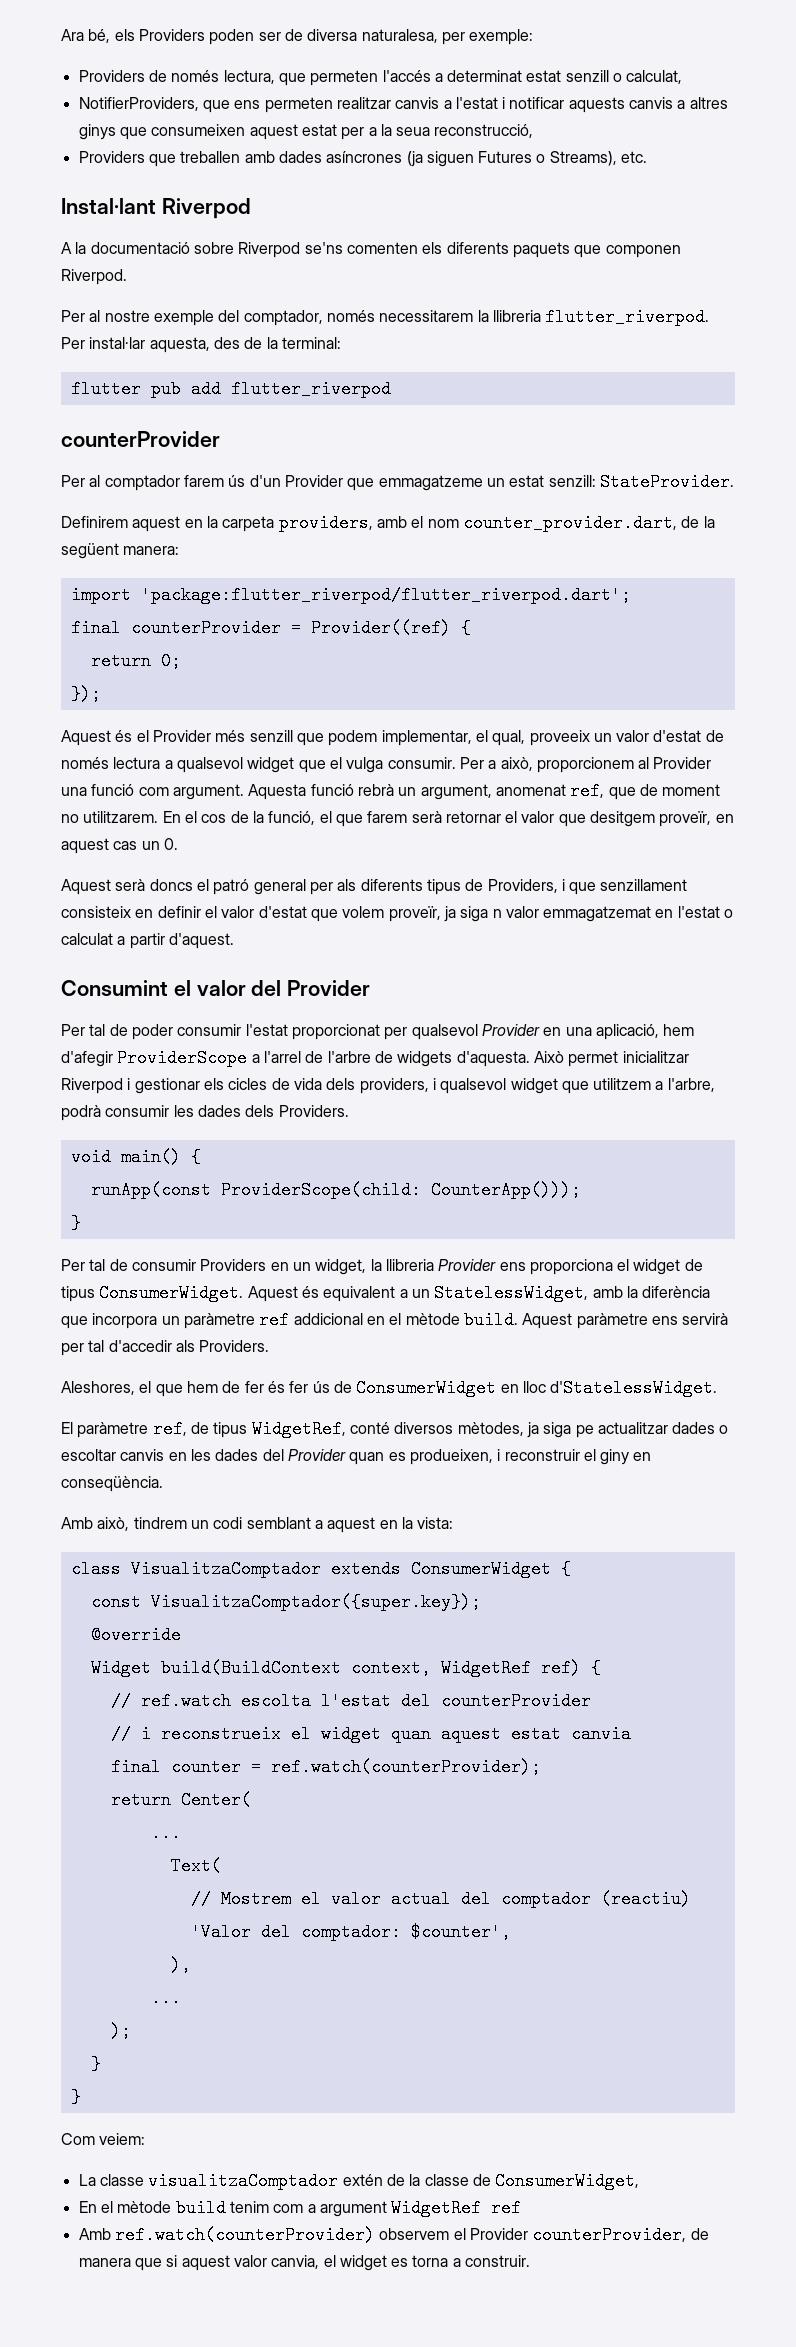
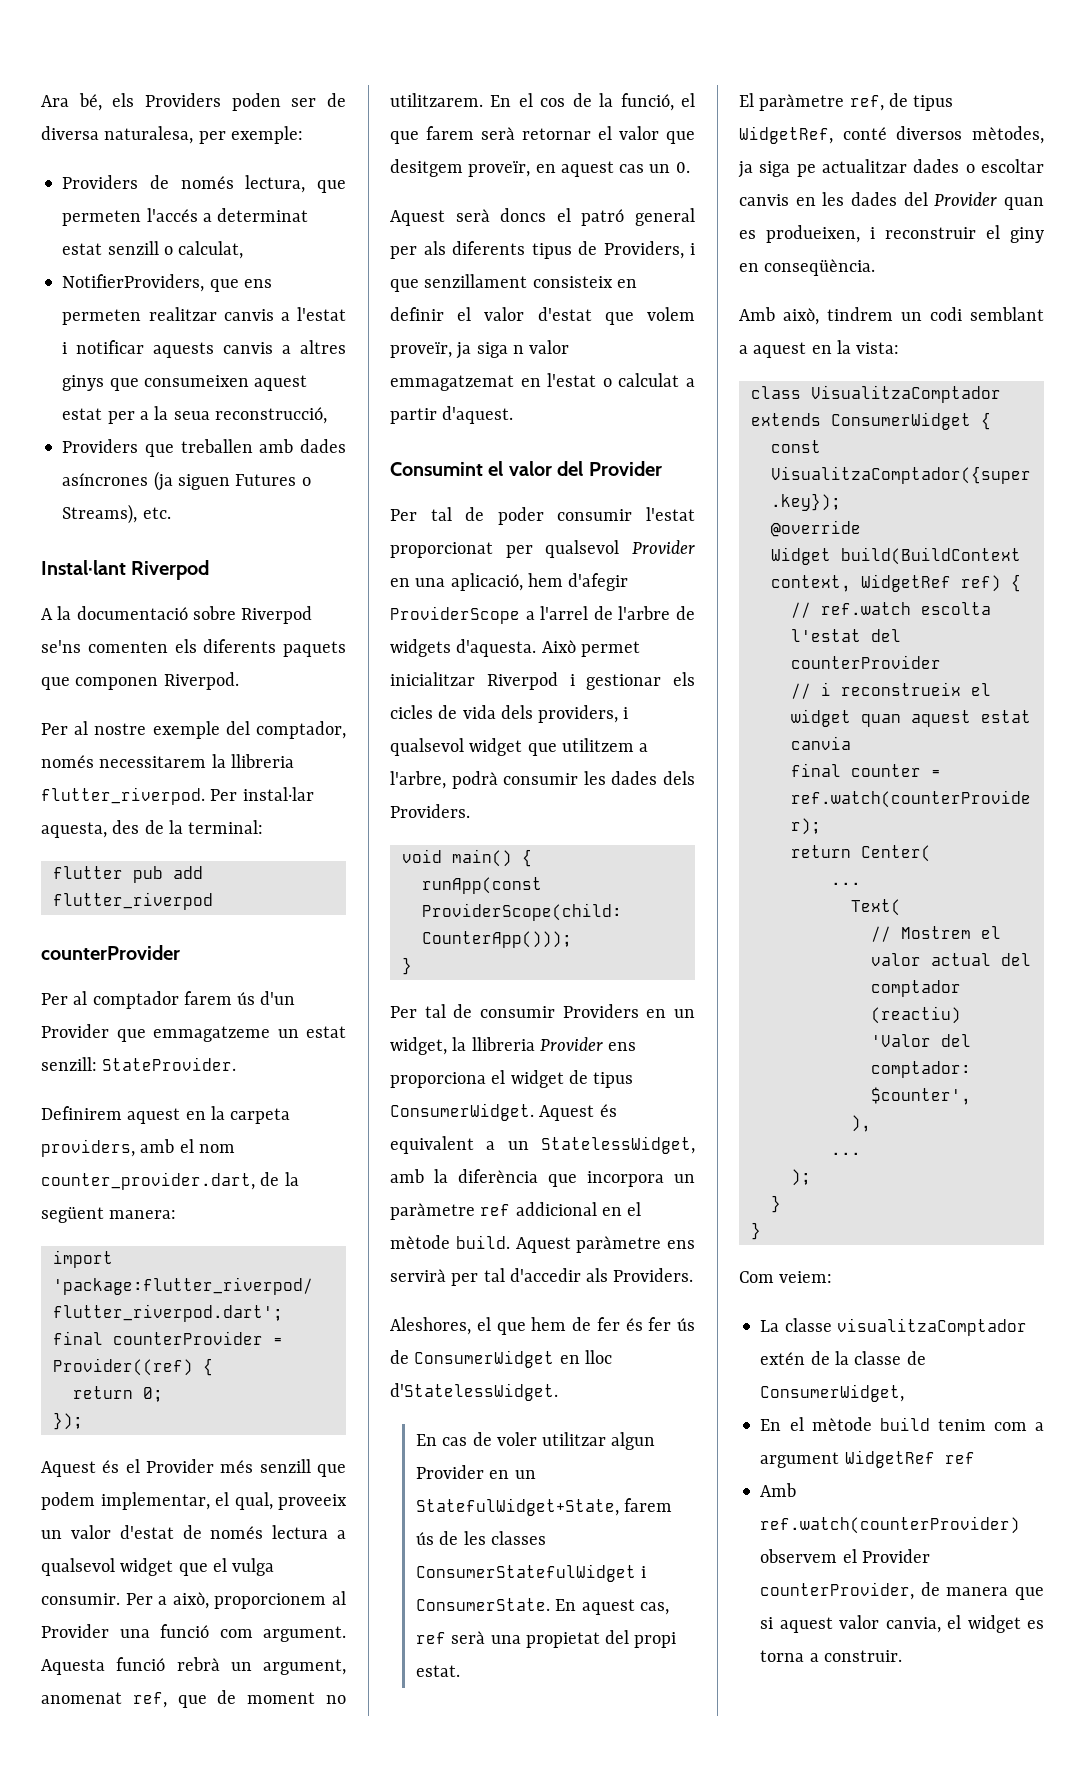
(718, 1388) none -> [416,1432,656,1450] [416,1465,536,1479] [416,1498,673,1516] [416,1531,546,1545] [416,1564,647,1582] [416,1598,669,1615] [416,1630,677,1648] [416,1665,461,1677] // En cas de voler utilitzar algun Provider en un StatefulWidget+State, farem ús de les classes ConsumerStatefulWidget i ConsumerState. En aquest cas, ref serà una propietat del propi estat.

